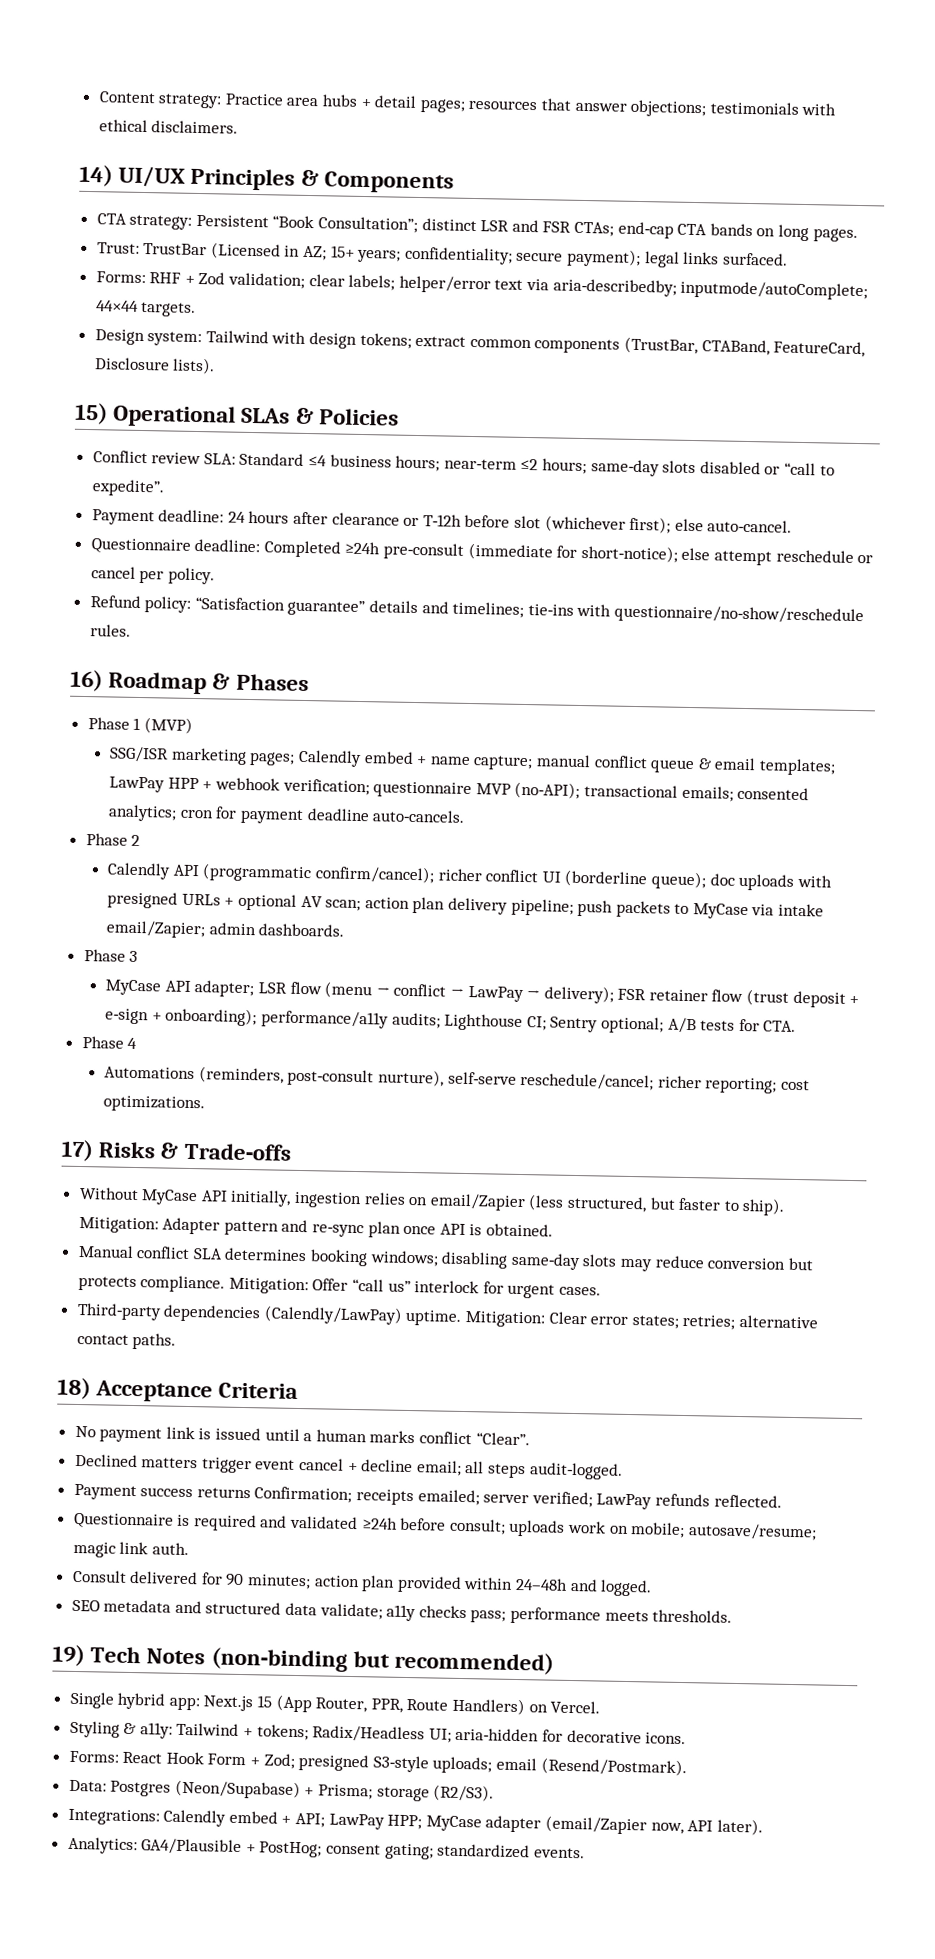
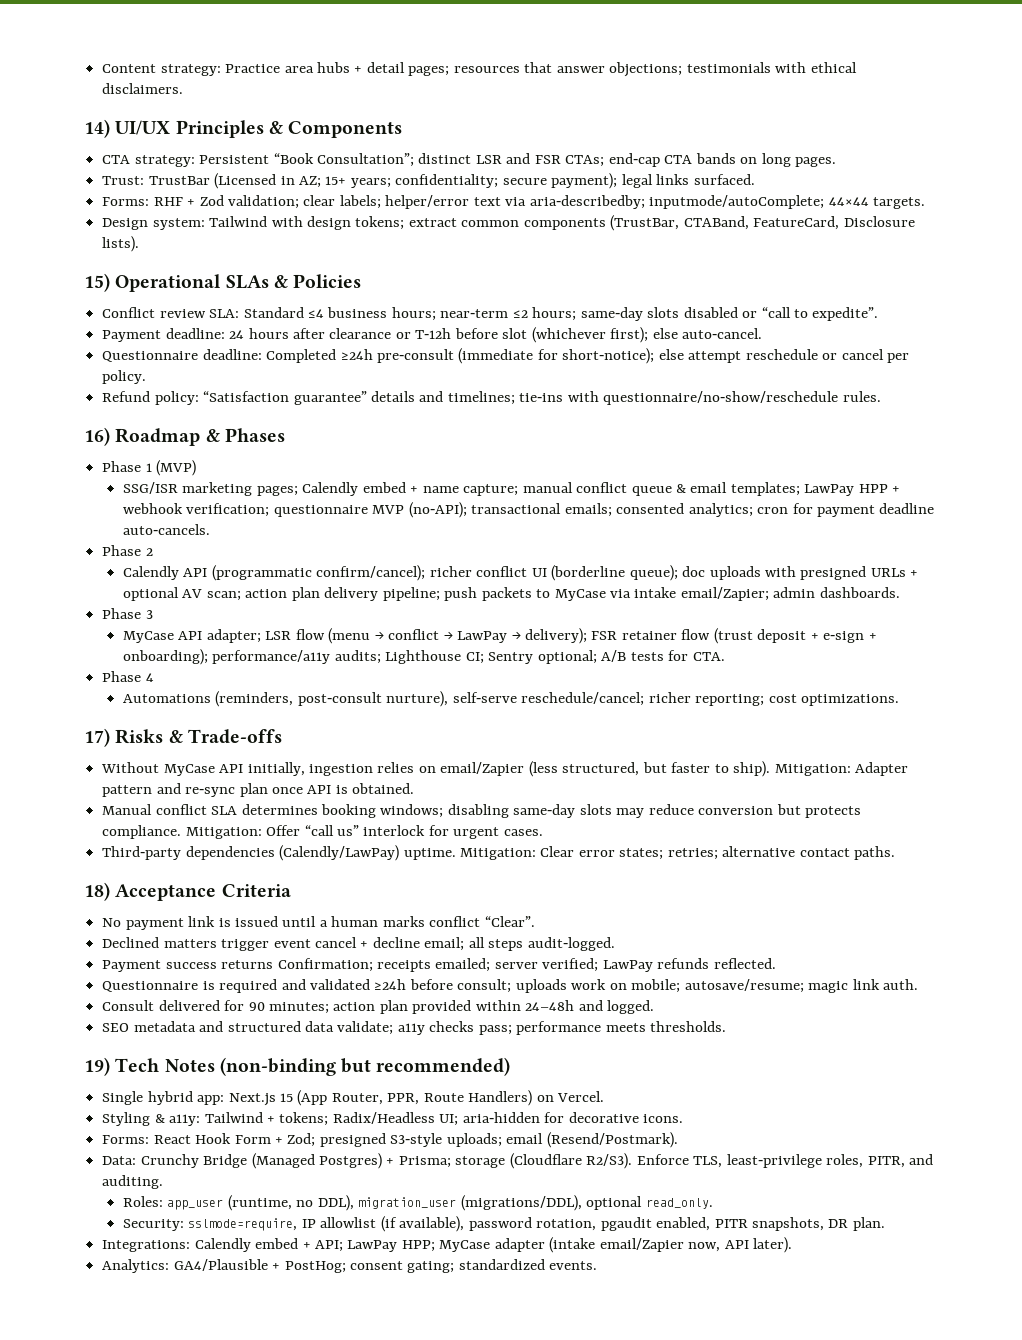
[110,1779,495,1802] Postgres (Neon/Supabase) + Prisma; storage (R2/S3). -> [140,1153,933,1169] [102,1175,164,1189] [122,1195,713,1211] [122,1216,885,1232] Crunchy Bridge (Managed Postgres) + Prisma; storage (Cloudflare R2/S3). Enforce TLS, least‑privilege roles, PITR, and auditing. // Roles: app_user (runtime, no DDL), migration_user (migrations/DDL), optional read_only. // Security: sslmode=require, IP allowlist (if available), password rotation, pgaudit enabled, PITR snapshots, DR plan.
[545,1815,648,1835] (email/Zapier -> [549,1237,684,1253] (intake email/Zapier

